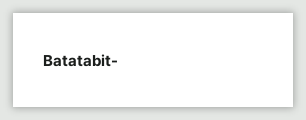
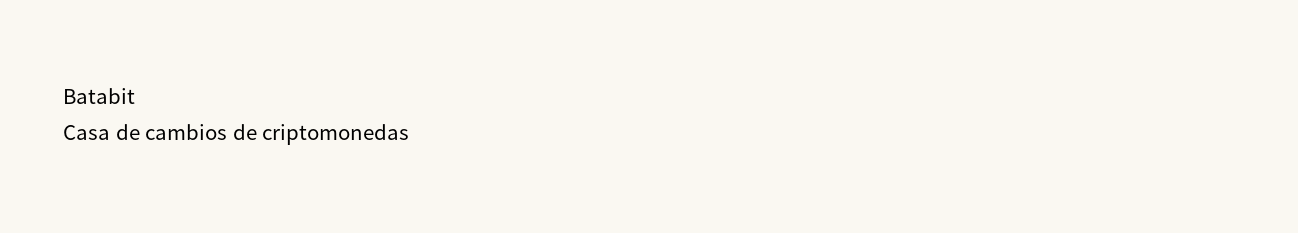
[43,54,118,67] Batatabit- -> [63,88,135,104] [63,124,410,145] Batabit // Casa de cambios de criptomonedas

